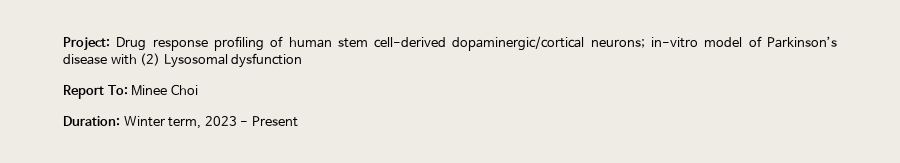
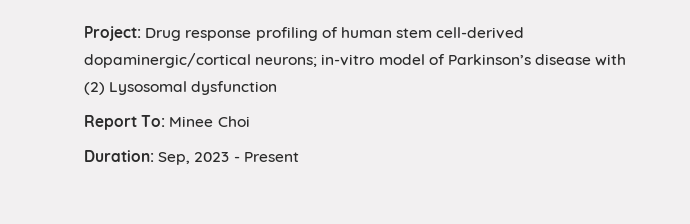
[123,116,202,129] Winter term, -> [158,152,191,165] Sep,

